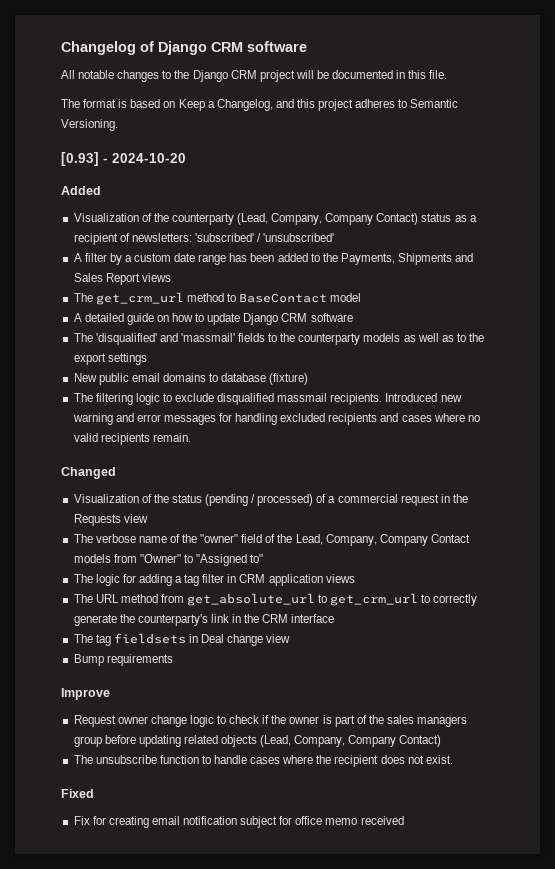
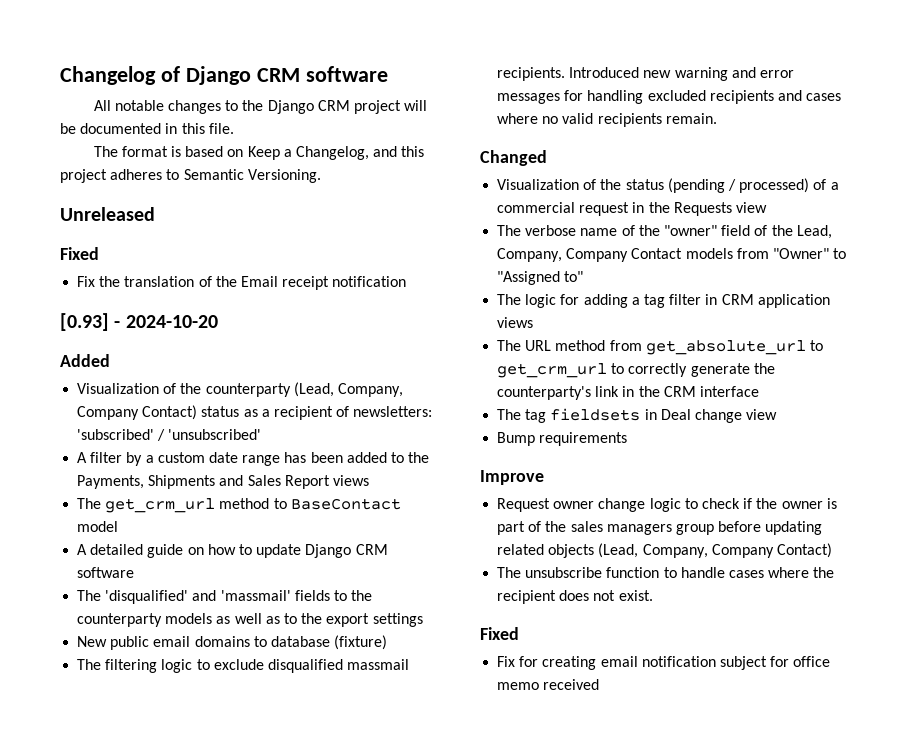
(118, 125) none -> [60,207,155,221] [60,247,99,260] [77,276,407,290] // Unreleased // Fixed // Fix the translation of the Email receipt notification

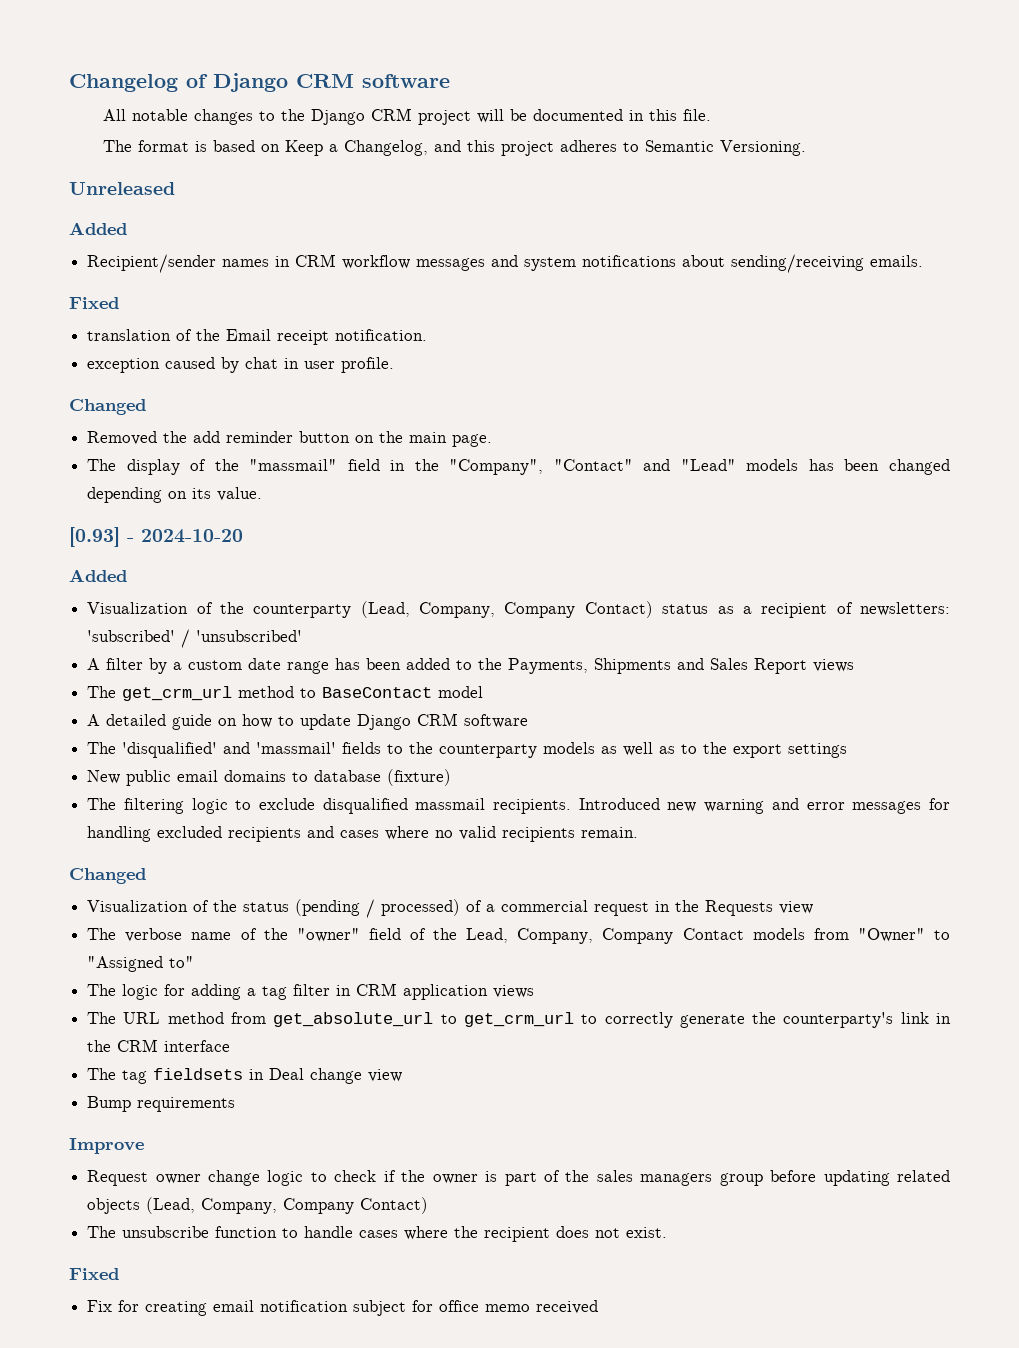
[60,247,99,260] [77,276,121,287] // Fixed // Fix the -> [69,222,127,235] [87,254,924,273] [69,297,119,309] // Added // Recipient/sender names in CRM workflow messages and system notifications about sending/receiving emails. // Fixed //
[332,276,407,287] notification -> [335,329,428,341] [87,357,395,373] [69,399,146,415] [87,431,493,447] [87,459,950,475] [87,487,263,503] notification. // exception caused by chat in user profile. // Changed // Removed the add reminder button on the main page. // The display of the "massmail" field in the "Company", "Contact" and "Lead" models has been changed depending on its value.

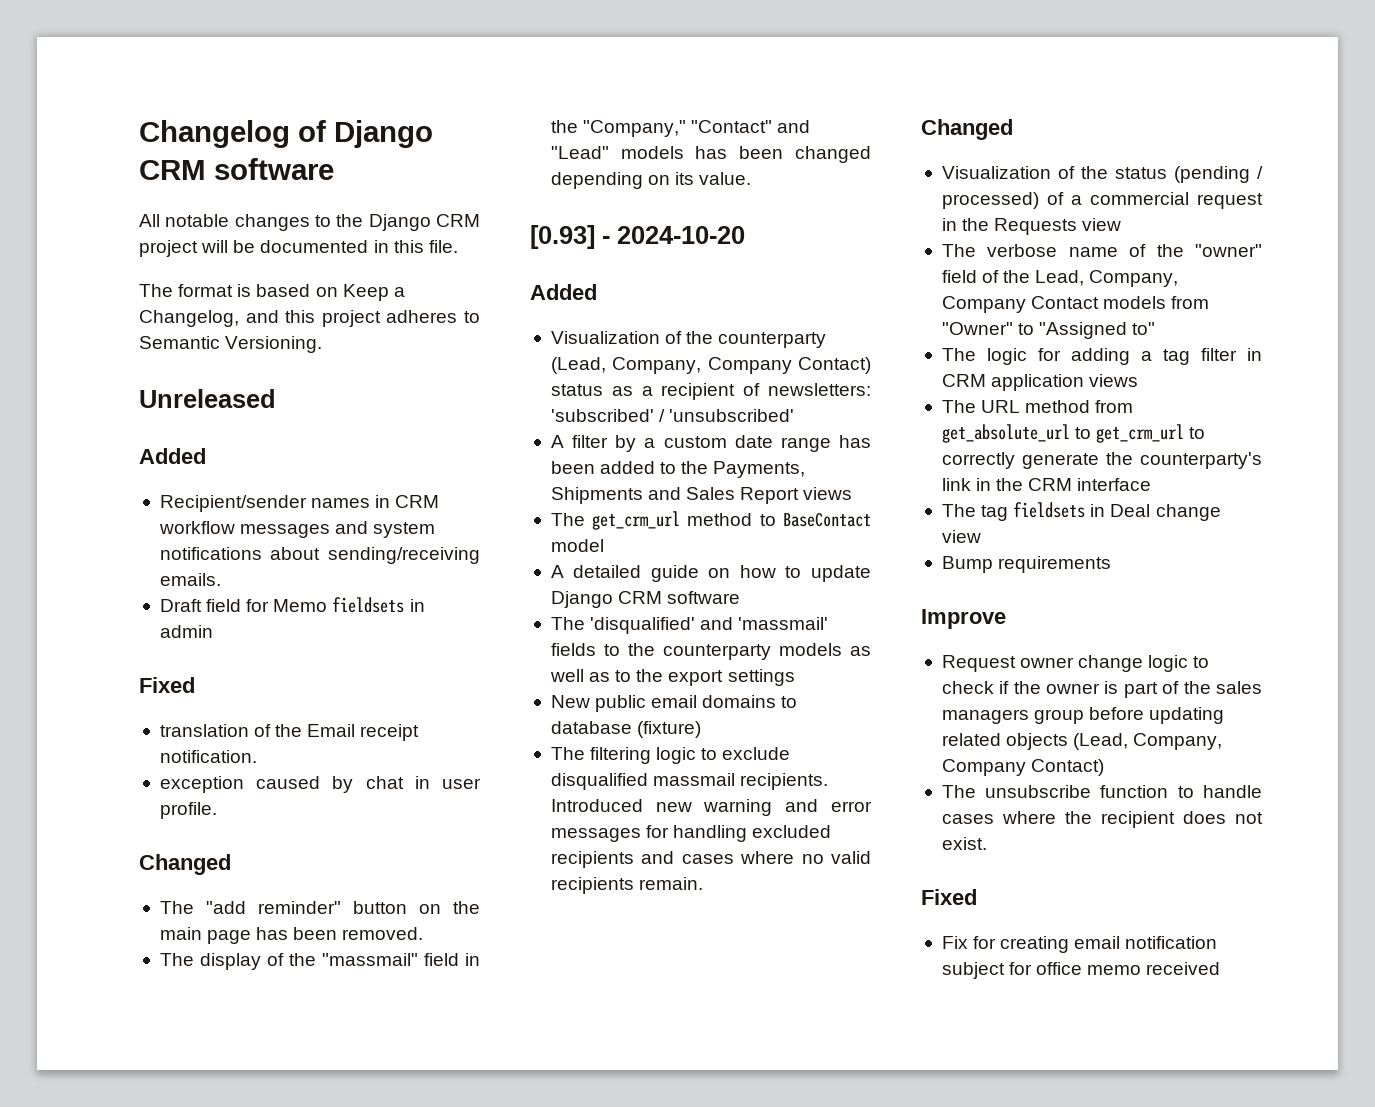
(924, 261) none -> [159,597,425,613] [159,625,213,638] // Draft field for Memo fieldsets in admin
[87,431,493,447] Removed the add reminder button on the main page. -> [159,901,480,914] [159,927,424,944] The "add reminder" button on the main page has been removed.
[449,459,544,475] "Company", -> [583,120,687,137] "Company,"

